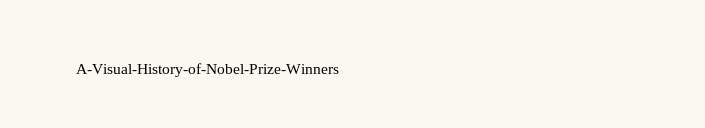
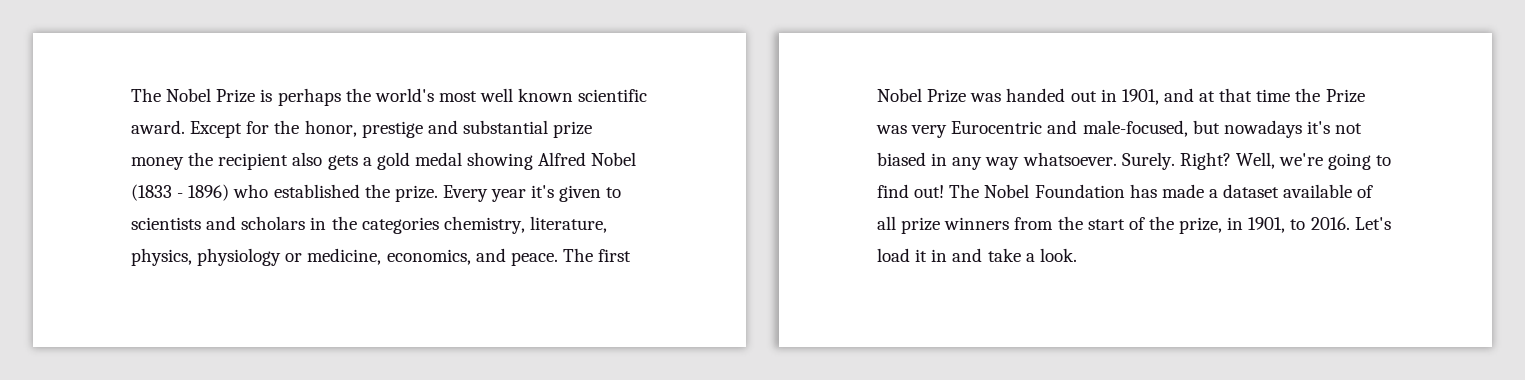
[76,63,339,77] A-Visual-History-of-Nobel-Prize-Winners -> [131,88,648,106] [131,120,593,138] [131,152,637,170] [131,184,622,202] [131,216,607,234] [131,248,632,266] [877,88,1365,105] [876,120,1363,138] [877,152,1392,170] [877,184,1374,198] [877,216,1391,234] [877,248,1077,262] The Nobel Prize is perhaps the world's most well known scientific award. Except for the honor, prestige and substantial prize money the recipient also gets a gold medal showing Alfred Nobel (1833 - 1896) who established the prize. Every year it's given to scientists and scholars in the categories chemistry, literature, physics, physiology or medicine, economics, and peace. The first Nobel Prize was handed out in 1901, and at that time the Prize was very Eurocentric and male-focused, but nowadays it's not biased in any way whatsoever. Surely. Right? Well, we're going to find out! The Nobel Foundation has made a dataset available of all prize winners from the start of the prize, in 1901, to 2016. Let's load it in and take a look.

